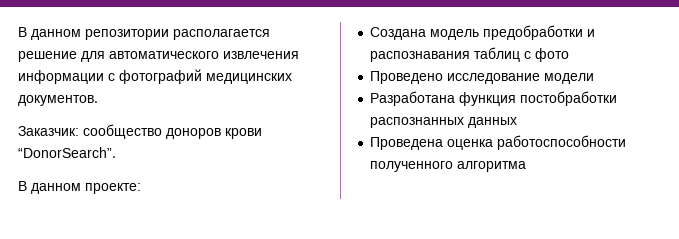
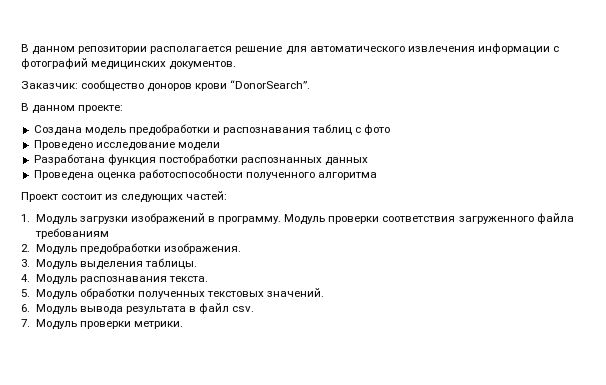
(527, 166) none -> [21,191,228,203] [21,213,574,225] [34,228,109,239] [21,243,241,255] [21,258,197,270] [21,274,208,285] [21,288,325,300] [21,303,255,315] [21,319,183,330] // Проект состоит из следующих частей: // 1. Модуль загрузки изображений в программу. Модуль проверки соответствия загруженного файла требованиям // 2. Модуль предобработки изображения. // 3. Модуль выделения таблицы. // 4. Модуль распознавания текста. // 5. Модуль обработки полученных текстовых значений. // 6. Модуль вывода результата в файл csv. // 7. Модуль проверки метрики.

